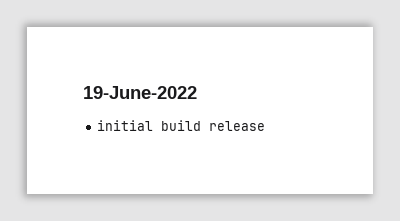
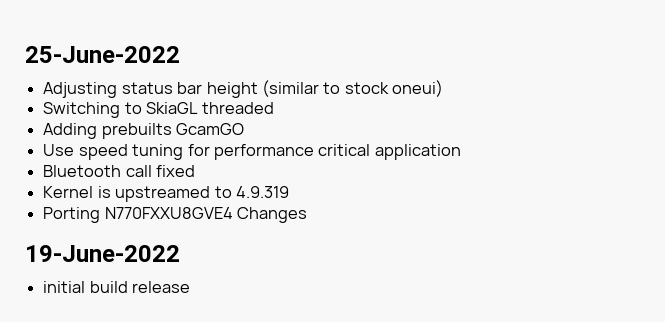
(83, 92) none -> [25,46,180,63] [43,80,444,98] [43,102,274,118] [43,123,245,139] [43,144,461,160] [43,165,196,177] [43,186,289,202] [43,207,308,223] 25-June-2022 // Adjusting status bar height (similar to stock oneui) // Switching to SkiaGL threaded // Adding prebuilts GcamGO // Use speed tuning for performance critical application // Bluetooth call fixed // Kernel is upstreamed to 4.9.319 // Porting N770FXXU8GVE4 Changes //

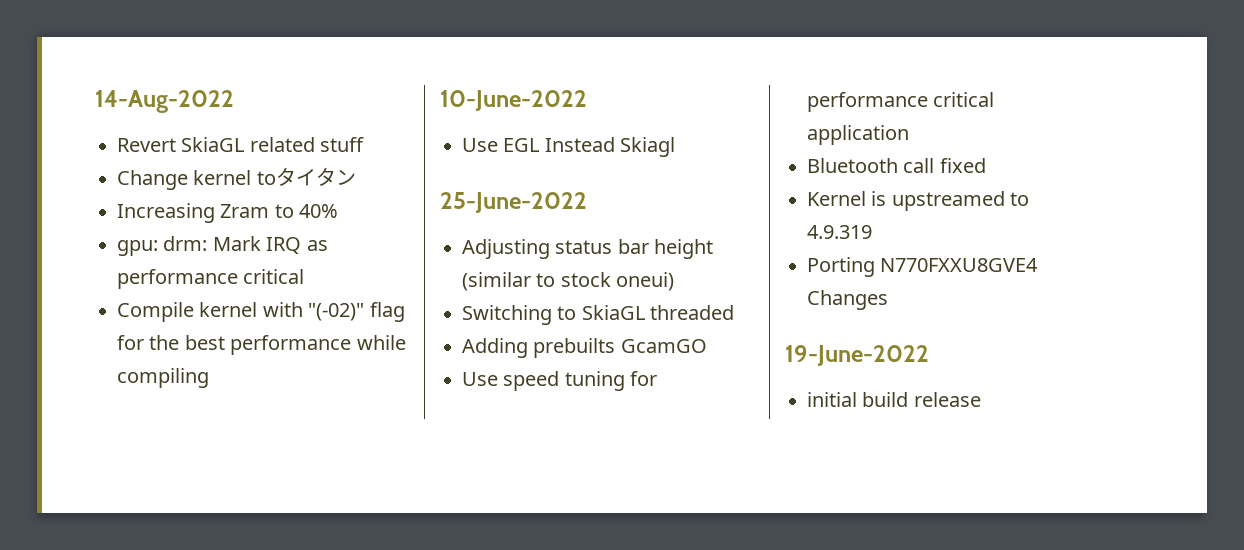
(25, 54) none -> [95,90,234,113] [117,137,365,152] [117,167,356,190] [117,203,339,223] [117,236,328,256] [117,269,305,289] [117,302,405,322] [117,335,406,355] [117,368,209,388] [440,90,587,111] [462,137,676,157] 14-Aug-2022 // Revert SkiaGL related stuff // Change kernel toタイタン // Increasing Zram to 40% // gpu: drm: Mark IRQ as performance critical // Compile kernel with "(-02)" flag for the best performance while compiling // 10-June-2022 // Use EGL Instead Skiagl //

